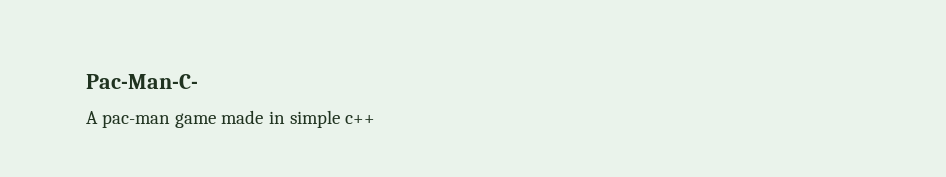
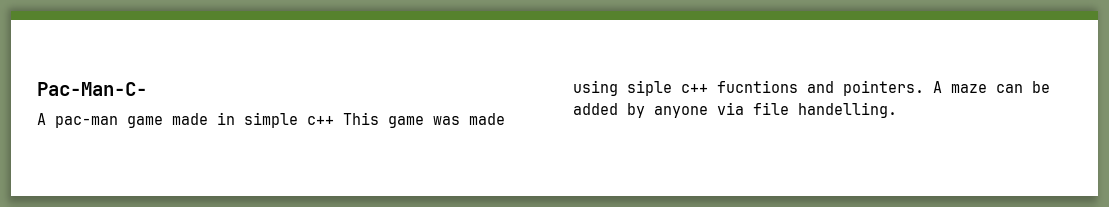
(375, 119) none -> [343,112,505,128] [573,80,1050,96] [573,102,897,118] This game was made using siple c++ fucntions and pointers. A maze can be added by anyone via file handelling.

